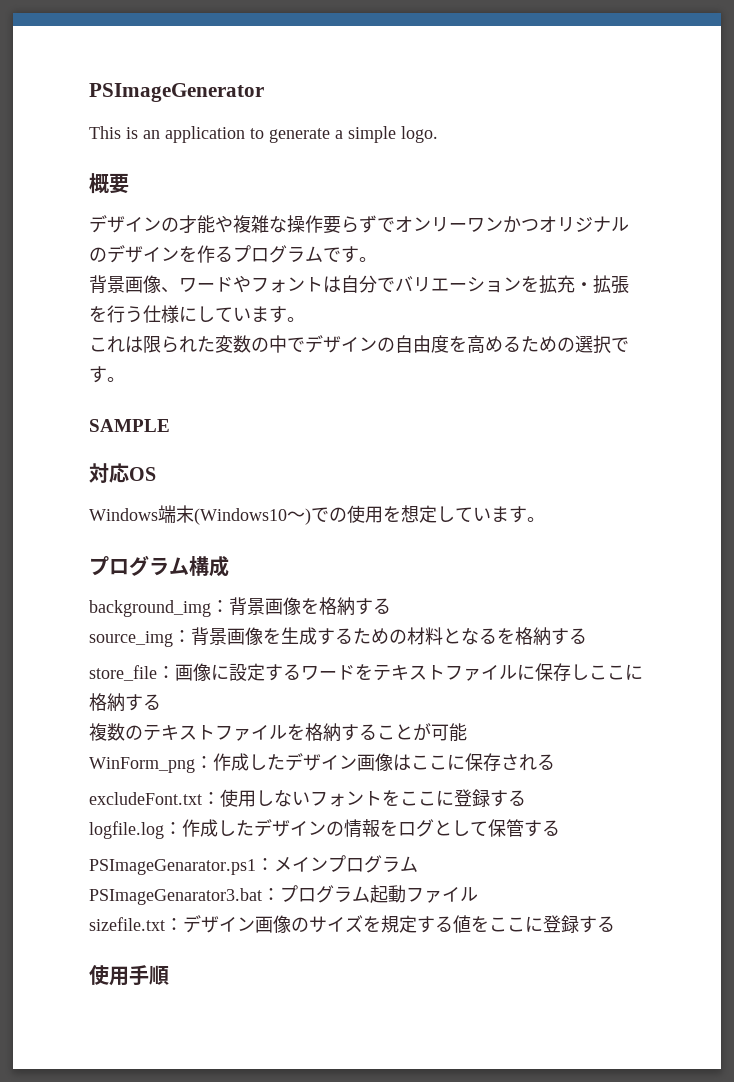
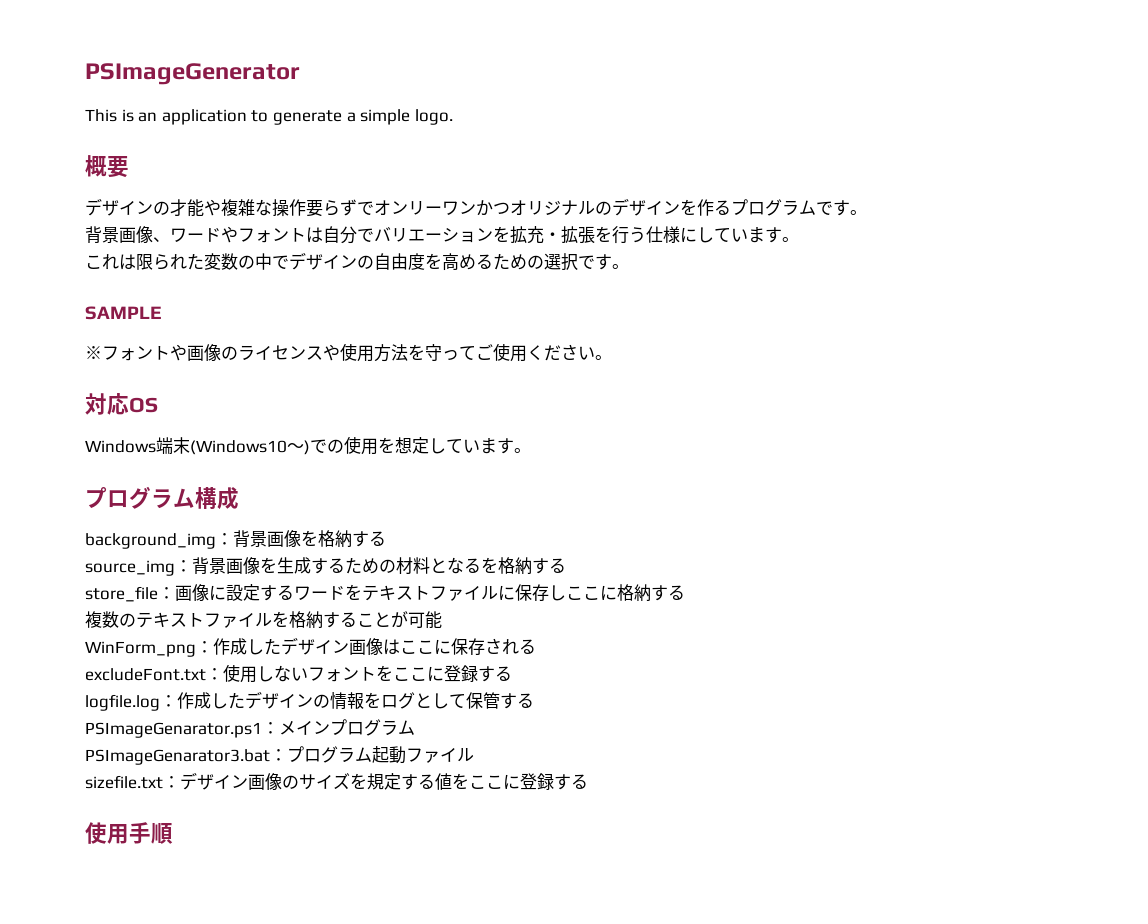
(170, 425) none -> [85,343,612,362] // ※フォントや画像のライセンスや使用方法を守ってご使用ください。

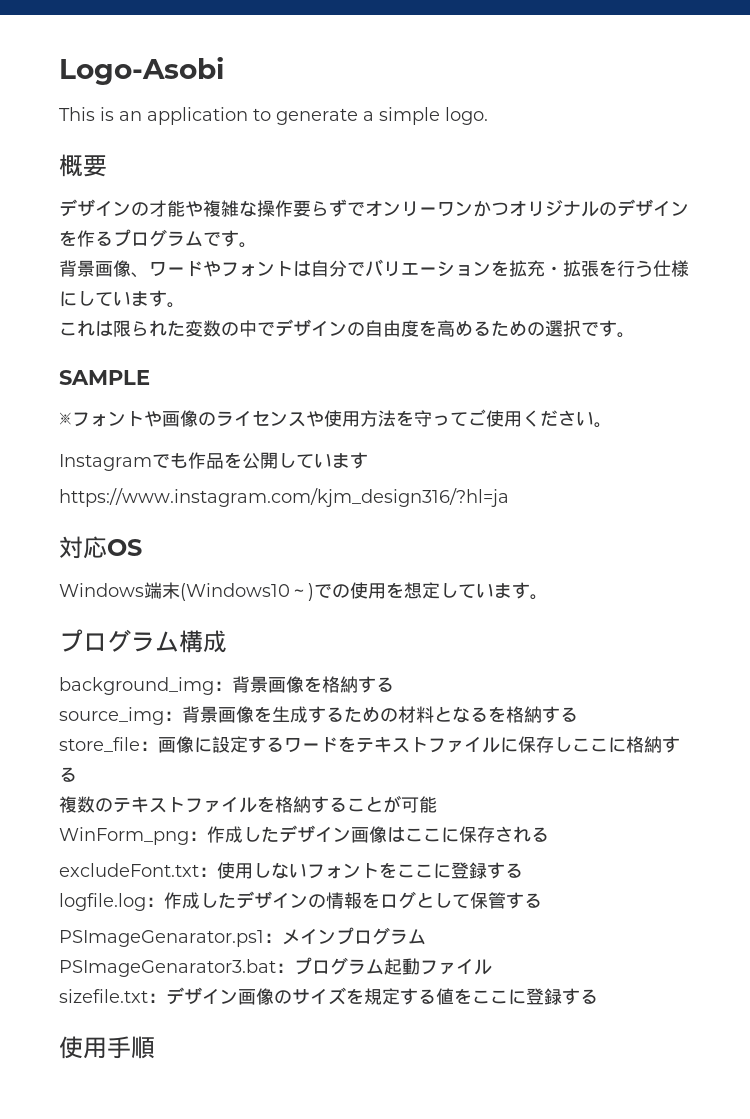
[85,63,300,85] PSImageGenerator -> [59,57,224,85] Logo-Asobi
(612, 357) none -> [59,452,368,471] [59,488,509,507] // Instagramでも作品を公開しています // https://www.instagram.com/kjm_design316/?hl=ja

